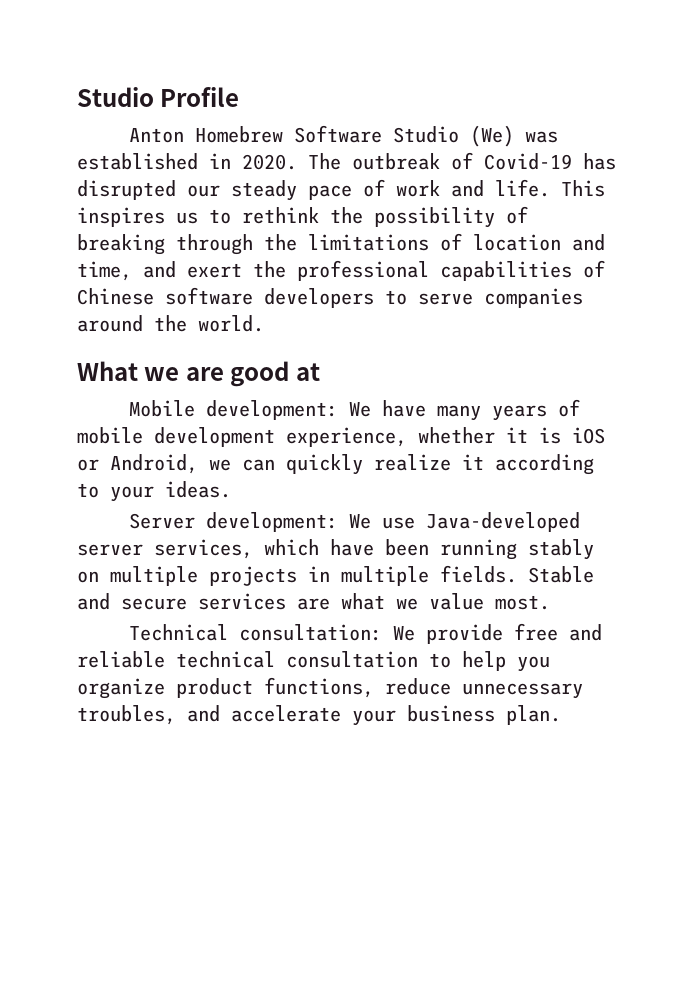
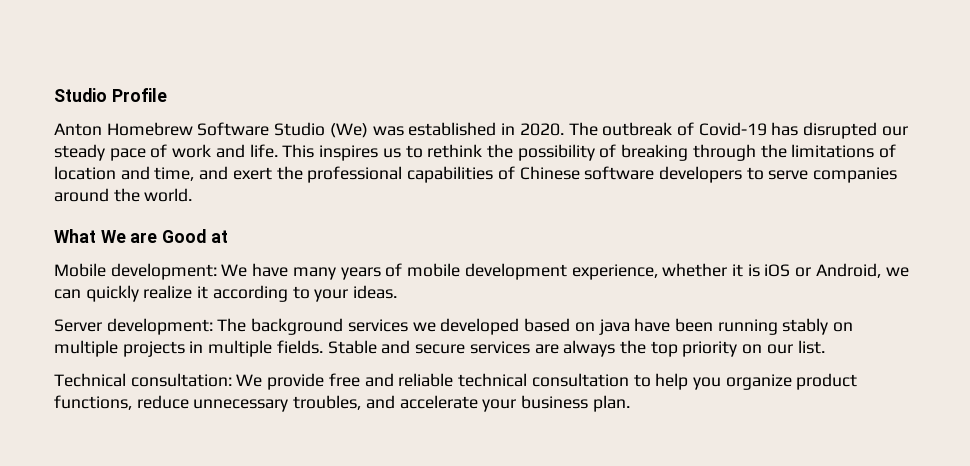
[144,361,290,387] we are good -> [100,229,207,243] We are Good
[348,512,580,532] [77,539,319,559] We use Java-developed server services, which -> [217,318,630,335] The background services we developed based on java
[341,593,550,610] what we value most. -> [563,340,825,357] always the top priority on our list.

